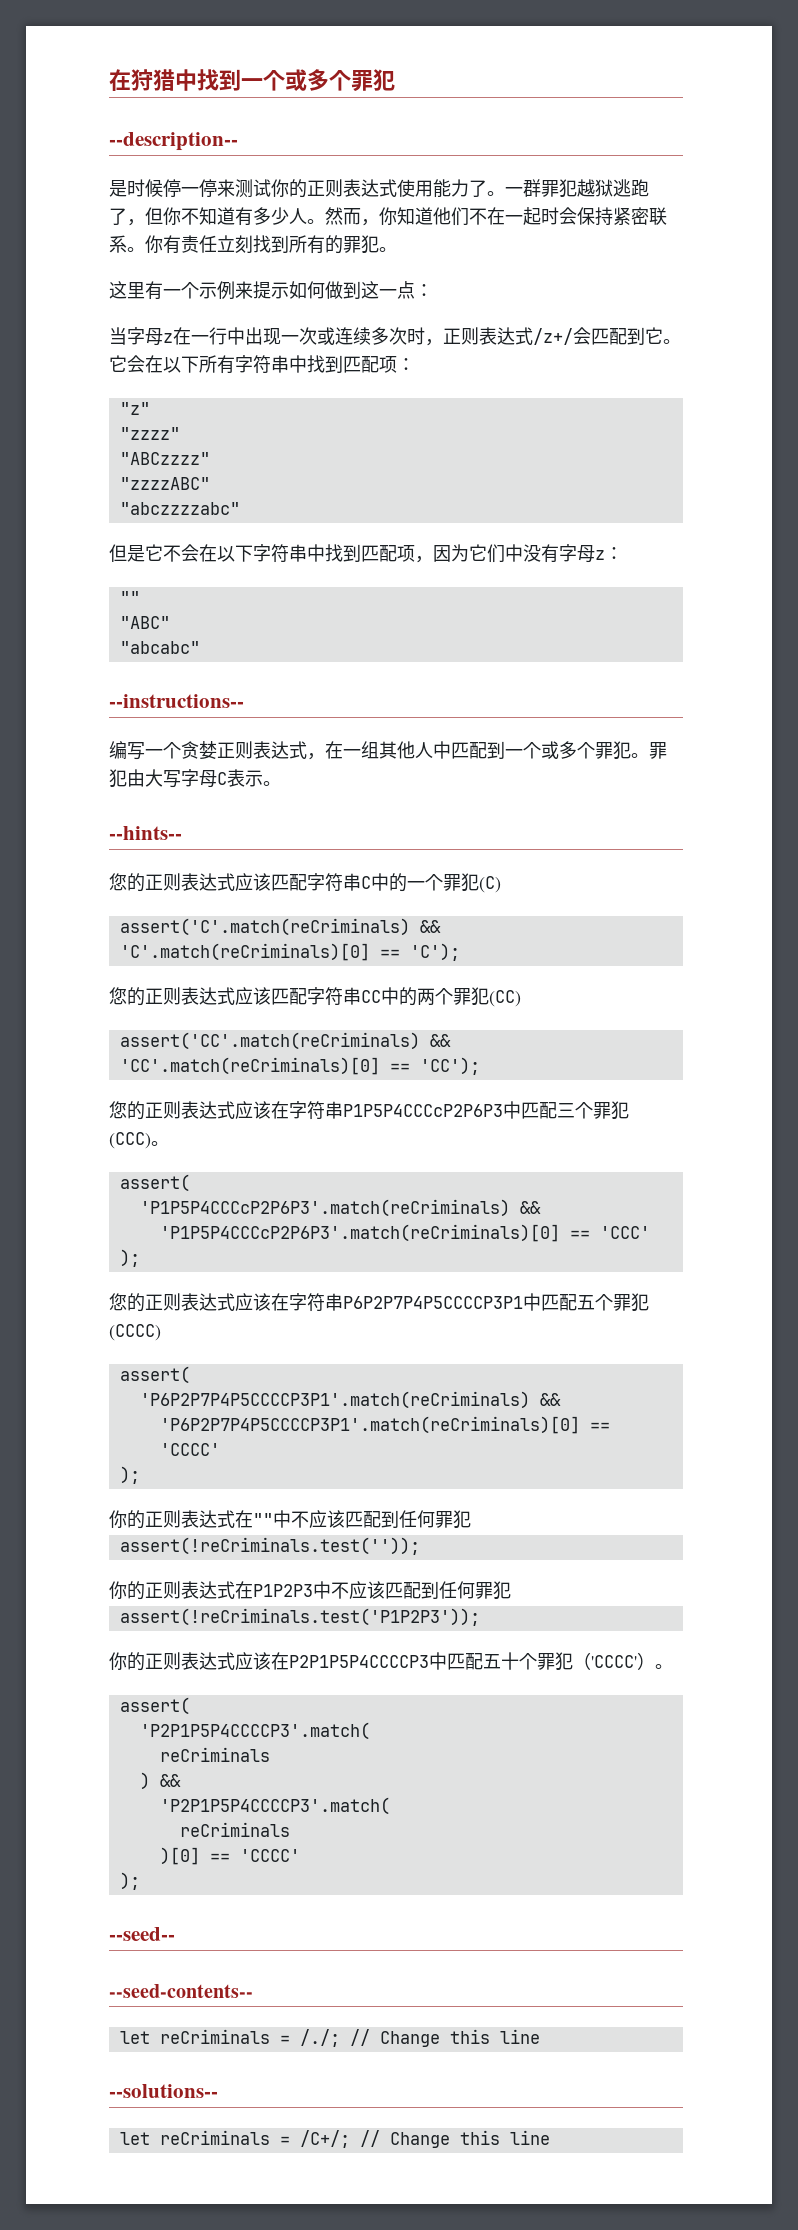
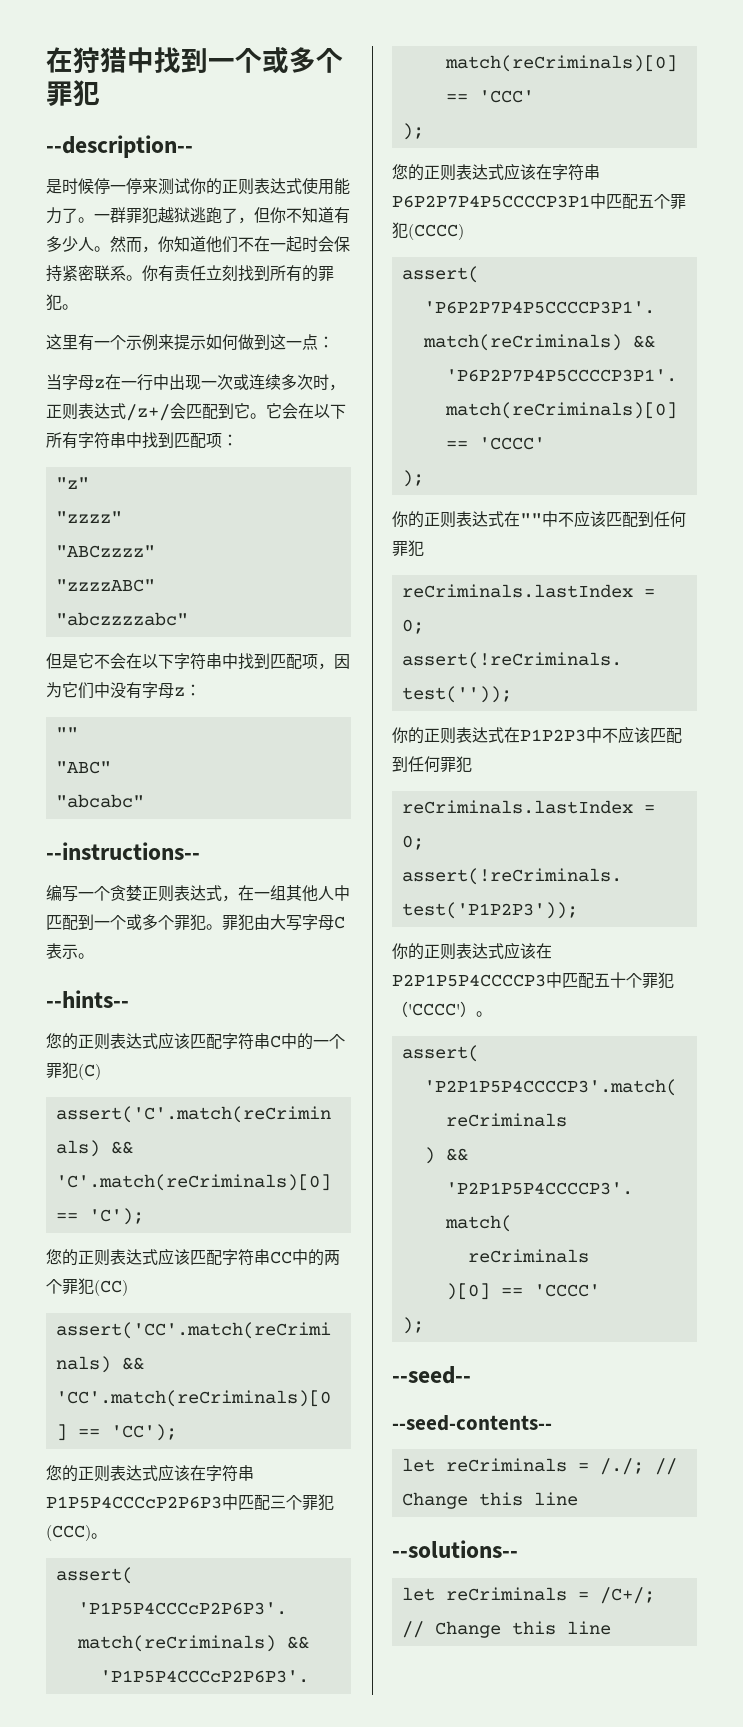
(471, 1519) none -> [401,584,655,598] [401,619,424,634] // reCriminals.lastIndex = 0;
(511, 1590) none -> [401,800,655,814] [401,835,424,850] // reCriminals.lastIndex = 0;

